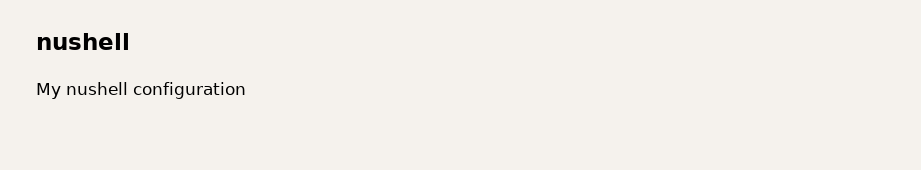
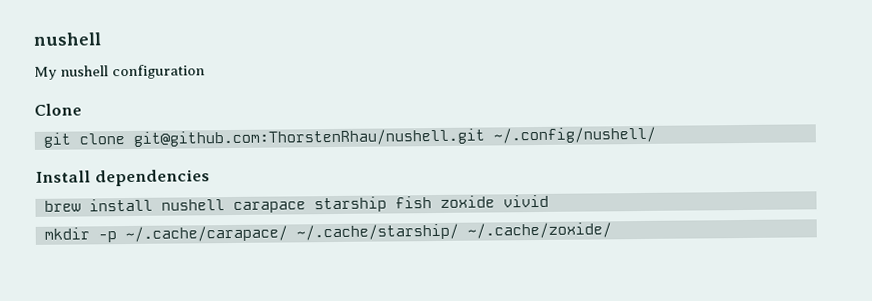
(246, 90) none -> [34,103,82,116] [42,126,656,148] [35,169,210,187] [43,194,549,213] [43,222,612,243] // Clone // git clone git@github.com:ThorstenRhau/nushell.git ~/.config/nushell/ // Install dependencies // brew install nushell carapace starship fish zoxide vivid // mkdir -p ~/.cache/carapace/ ~/.cache/starship/ ~/.cache/zoxide/

